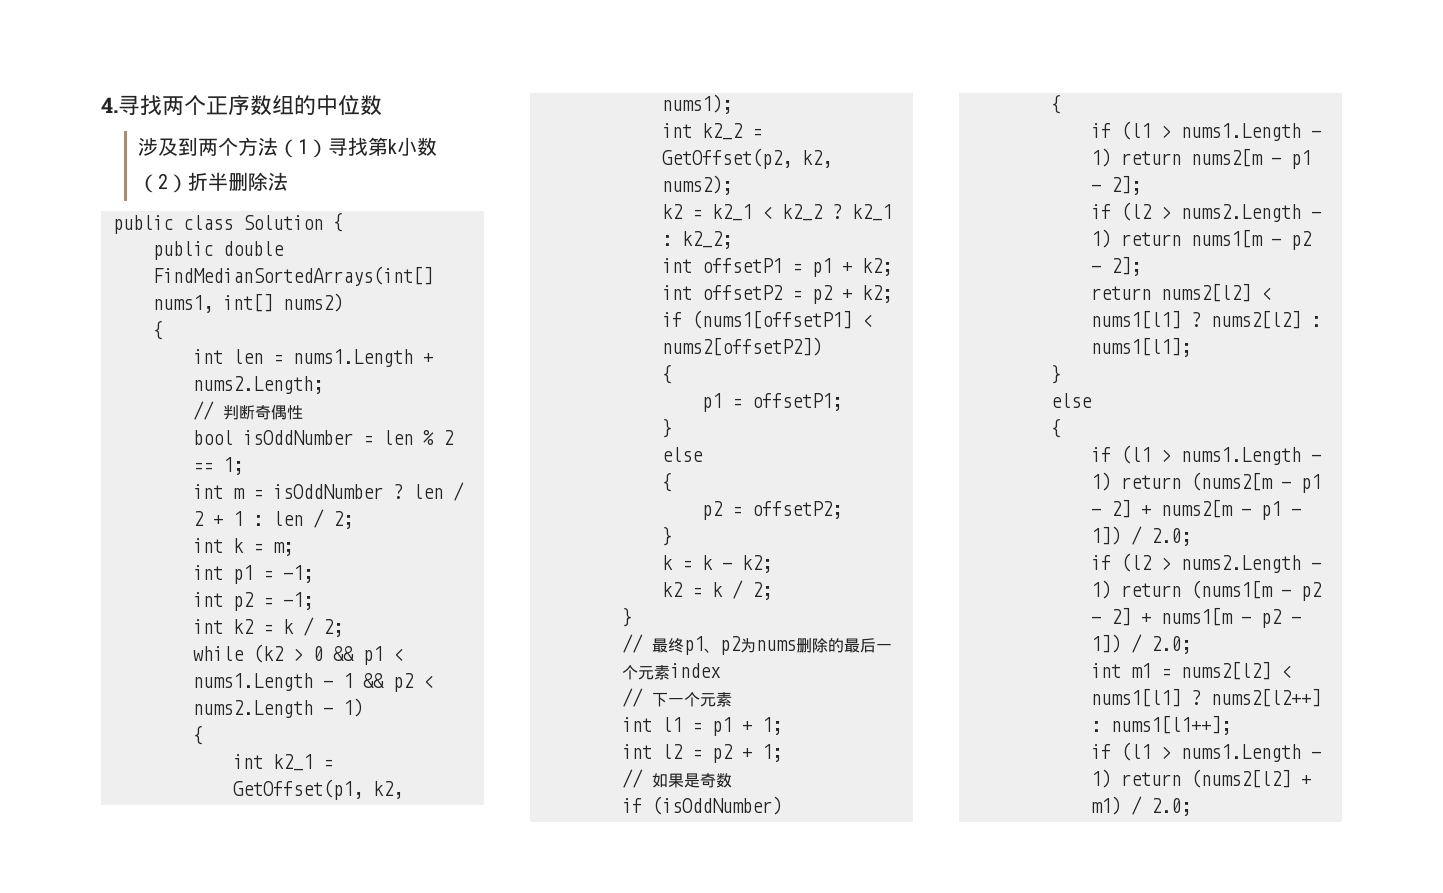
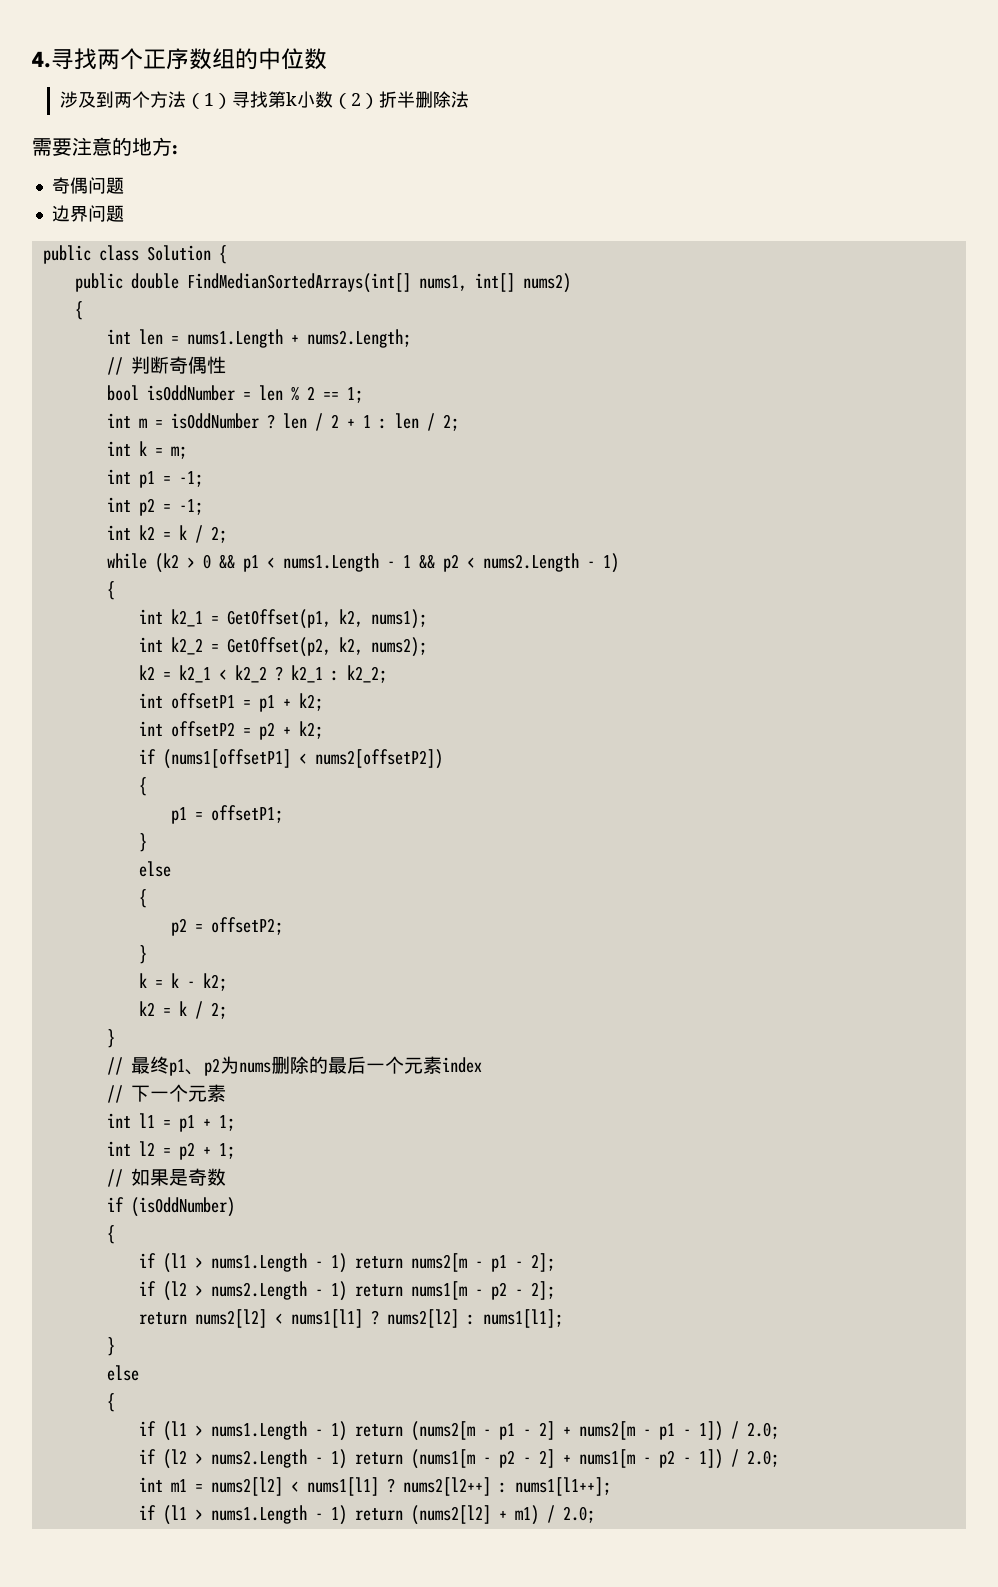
(288, 181) none -> [32,137,178,156] [51,177,124,194] [51,205,124,222] // 需要注意的地方: // 奇偶问题 // 边界问题

